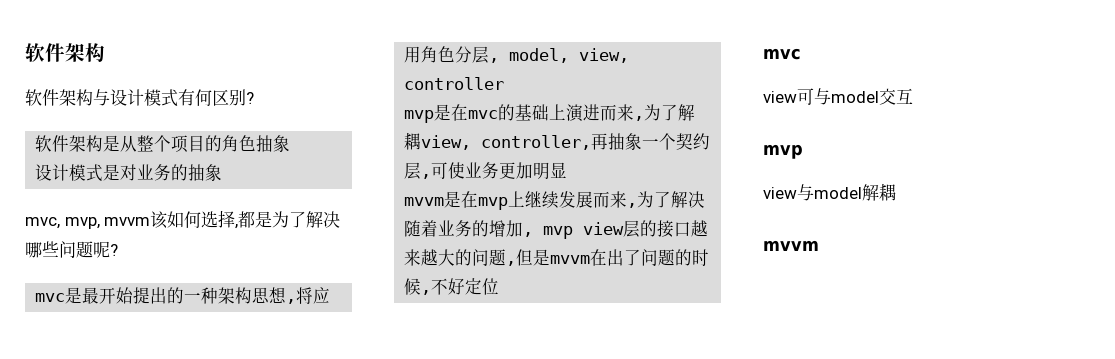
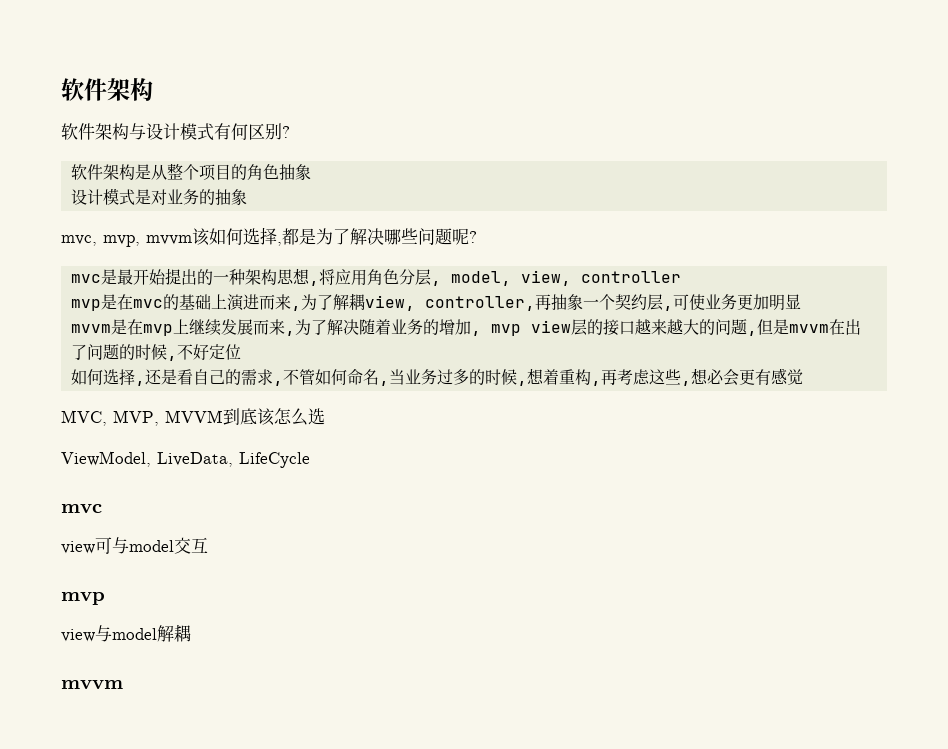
(500, 286) none -> [71,368,804,386] [61,408,325,426] [61,451,310,468] // 如何选择,还是看自己的需求,不管如何命名,当业务过多的时候,想着重构,再考虑这些,想必会更有感觉 // MVC, MVP, MVVM到底该怎么选 // ViewModel, LiveData, LifeCycle

